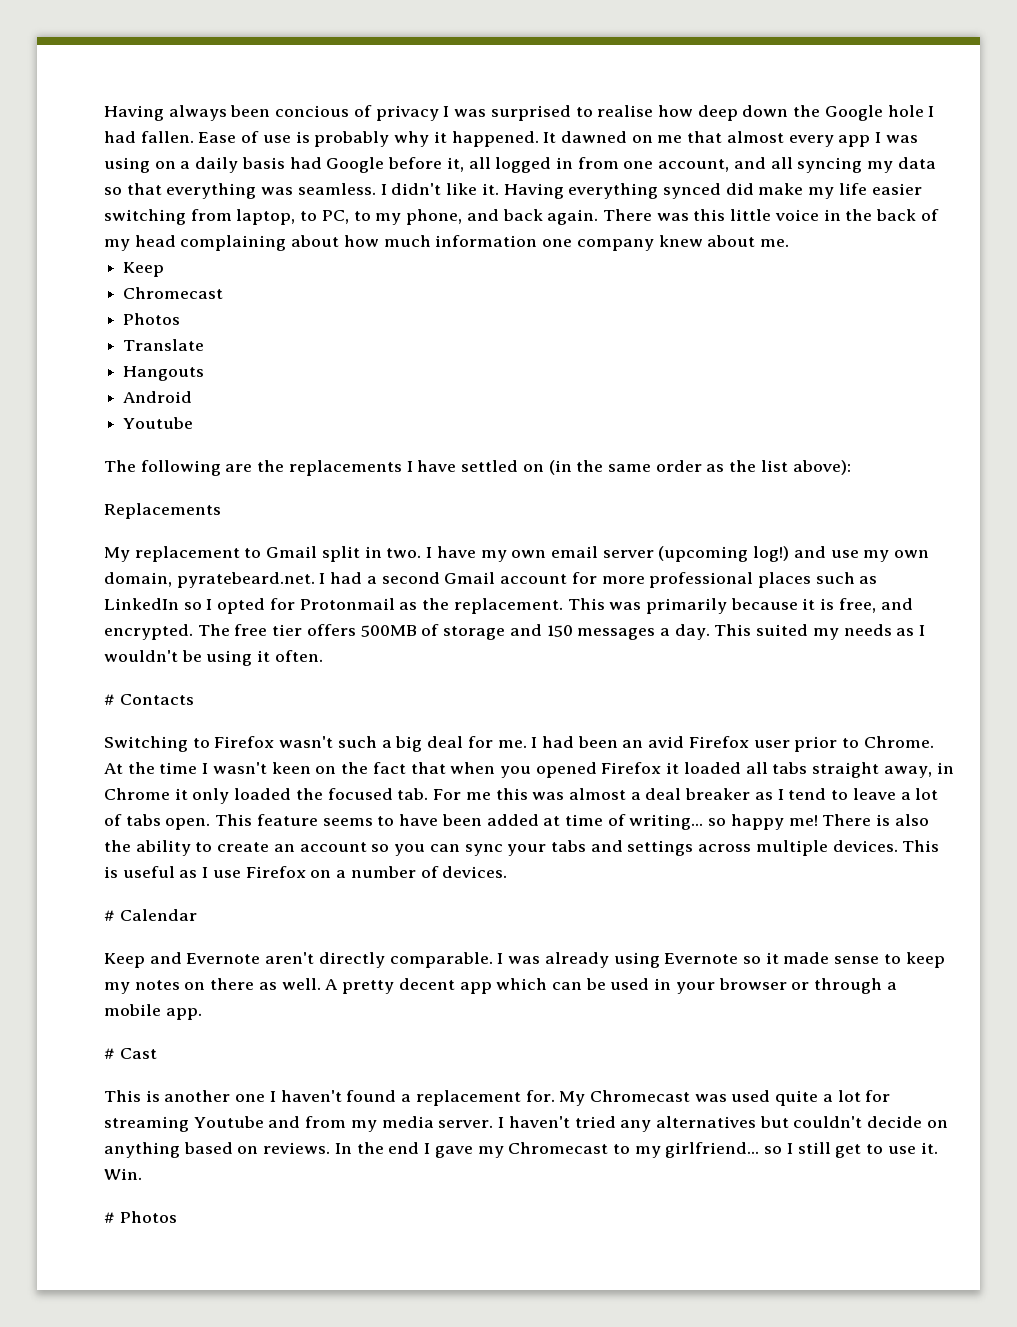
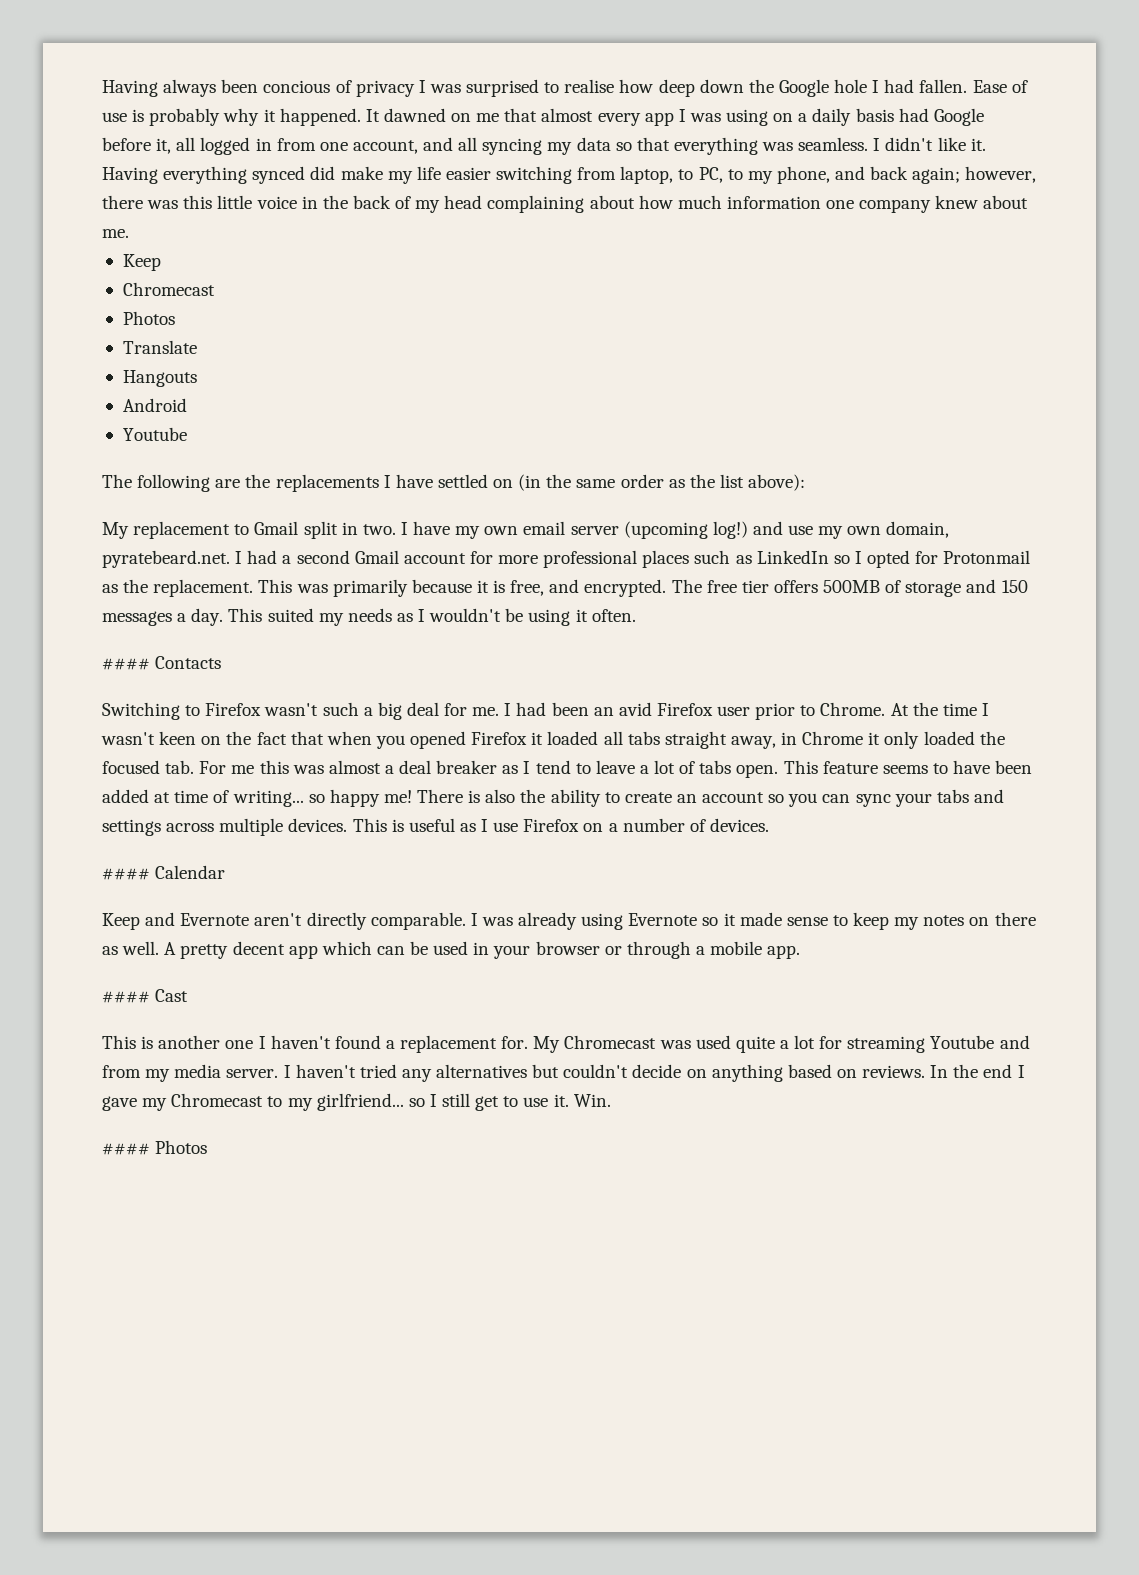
[547,209,652,225] again. There -> [912,166,1037,184] [102,195,143,209] again; however, there
[104,503,221,519] // Replacements -> (806, 482) none
[104,694,115,705] # -> [102,658,150,670] ####
[104,910,115,921] # -> [102,868,150,880] ####
[104,1048,115,1059] # -> [102,991,150,1003] ####
[104,1212,115,1223] # -> [102,1143,150,1155] ####

